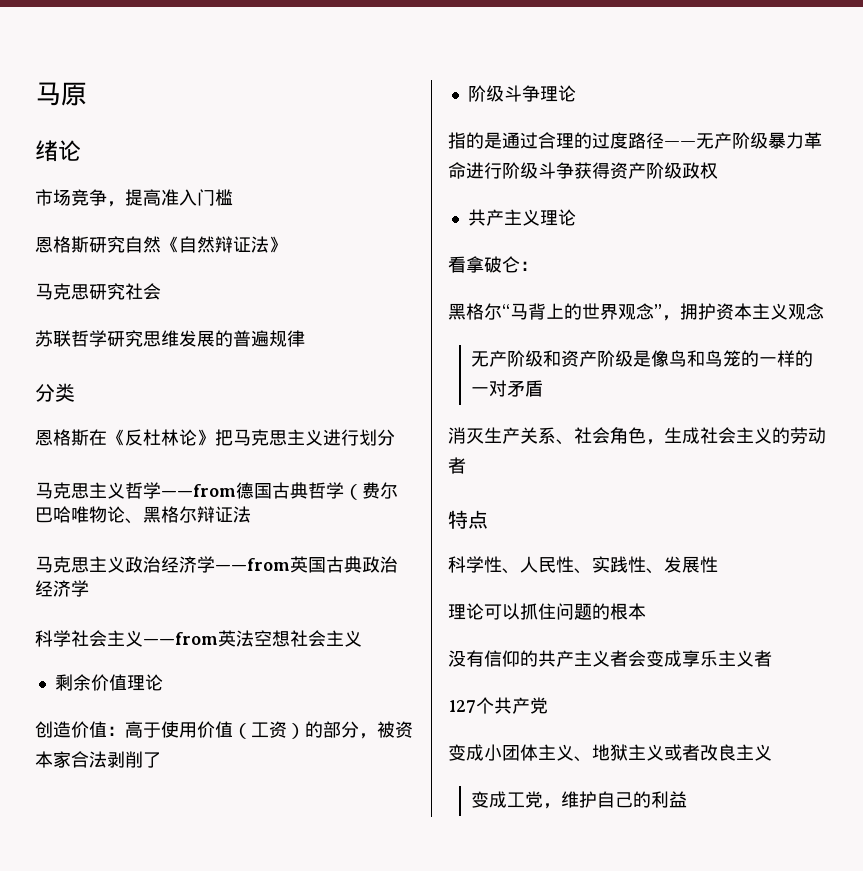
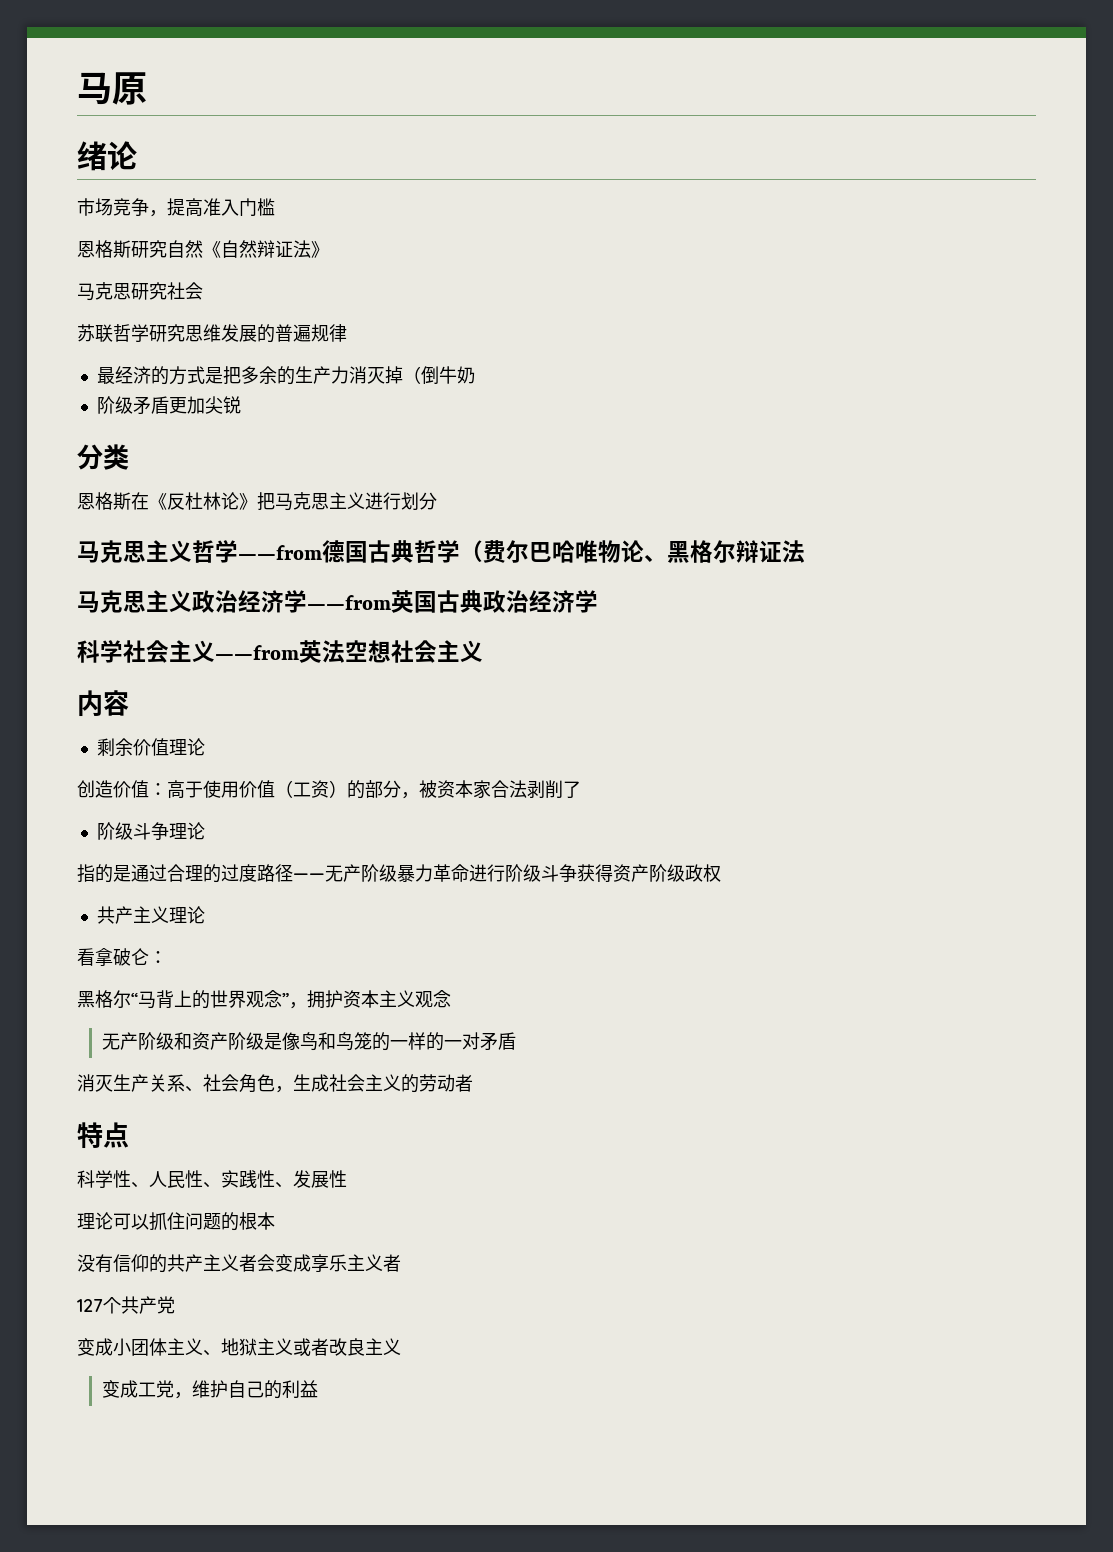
(305, 338) none -> [96,366,475,385] [96,396,241,414] // 最经济的方式是把多余的生产力消灭掉（倒牛奶 // 阶级矛盾更加尖锐
(362, 638) none -> [77,690,129,717] // 内容

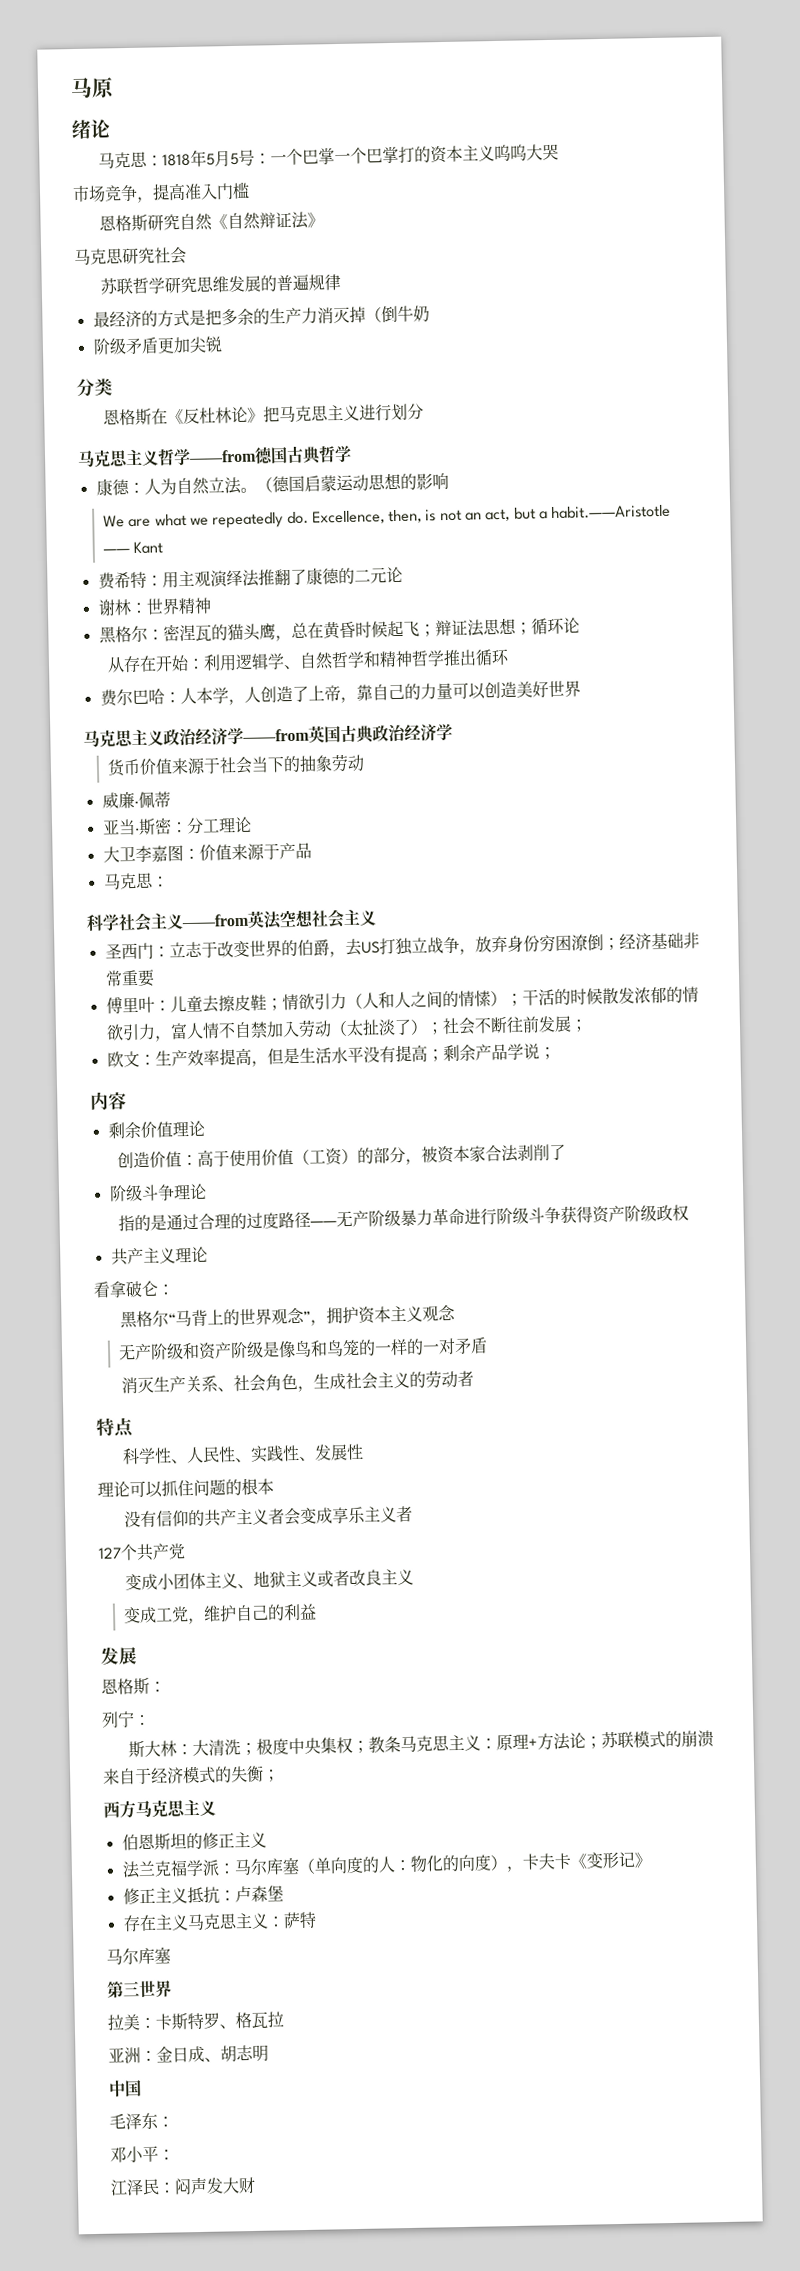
(137, 156) none -> [98,143,560,169] // 马克思：1818年5月5号：一个巴掌一个巴掌打的资本主义呜呜大哭
[460,540,805,563] （费尔巴哈唯物论、黑格尔辩证法 -> [95,472,449,496] [102,504,672,529] [102,541,164,554] [97,566,403,590] [97,597,212,616] [98,617,580,644] [107,648,511,673] [99,680,581,707] // 康德：人为自然立法。（德国启蒙运动思想的影响 // We are what we repeatedly do. Excellence, then, is not an act, but a habit.——Aristotle —— Kant // 费希特：用主观演绎法推翻了康德的二元论 // 谢林：世界精神 // 黑格尔：密涅瓦的猫头鹰，总在黄昏时候起飞；辩证法思想；循环论 // 从存在开始：利用逻辑学、自然哲学和精神哲学推出循环 // 费尔巴哈：人本学，人创造了上帝，靠自己的力量可以创造美好世界
(598, 601) none -> [106,753,365,777] [101,790,171,809] [101,816,252,836] [102,842,312,863] [102,872,169,890] // 货币价值来源于社会当下的抽象劳动 // 威廉·佩蒂 // 亚当·斯密：分工理论 // 大卫李嘉图：价值来源于产品 // 马克思：
(483, 651) none -> [104,932,700,960] [104,969,155,987] [105,986,699,1014] [105,1015,588,1042] [106,1043,556,1068] // 圣西门：立志于改变世界的伯爵，去US打独立战争，放弃身份穷困潦倒；经济基础非常重要 // 傅里叶：儿童去擦皮鞋；情欲引力（人和人之间的情愫）；干活的时候散发浓郁的情欲引力，富人情不自禁加入劳动（太扯淡了）；社会不断往前发展； // 欧文：生产效率提高，但是生活水平没有提高；剩余产品学说；
(318, 1389) none -> [100,1647,138,1665] [101,1677,166,1695] [101,1711,151,1728] [128,1730,715,1758] [102,1765,280,1785] [103,1799,216,1819] [121,1831,267,1851] [121,1851,651,1879] [122,1885,284,1905] [122,1911,317,1932] [106,1946,171,1965] [107,1980,172,1998] [107,2011,284,2031] [108,2044,269,2064] [108,2080,142,2097] [109,2112,174,2130] [110,2145,175,2163] [110,2176,256,2196] // 发展 // 恩格斯： // 列宁： // 斯大林：大清洗；极度中央集权；教条马克思主义：原理+方法论；苏联模式的崩溃来自于经济模式的失衡； // 西方马克思主义 // 伯恩斯坦的修正主义 // 法兰克福学派：马尔库塞（单向度的人：物化的向度），卡夫卡《变形记》 // 修正主义抵抗：卢森堡 // 存在主义马克思主义：萨特 // 马尔库塞 // 第三世界 // 拉美：卡斯特罗、格瓦拉 // 亚洲：金日成、胡志明 // 中国 // 毛泽东： // 邓小平： // 江泽民：闷声发大财

